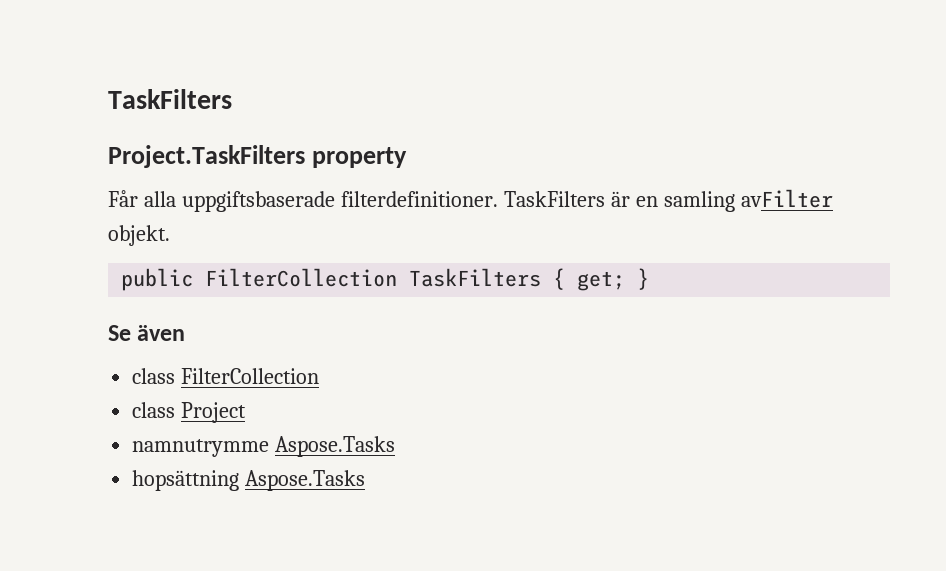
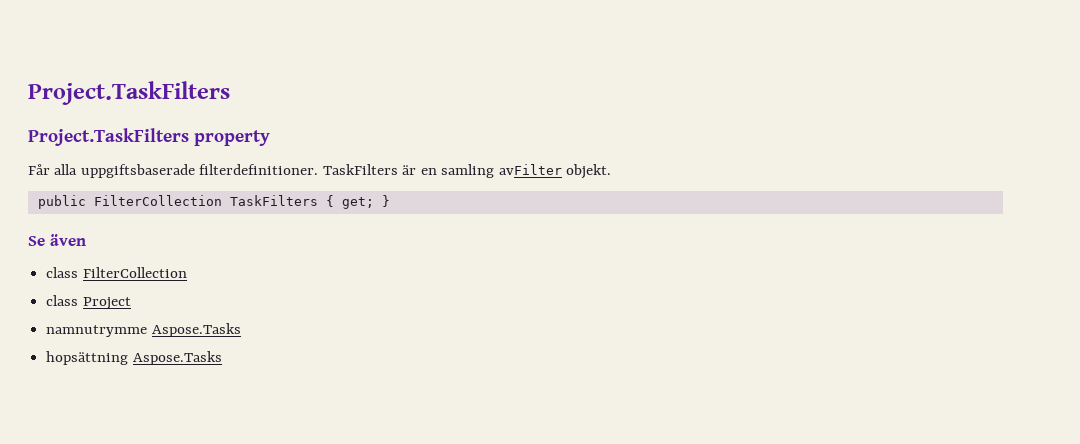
[108,89,232,109] TaskFilters -> [28,81,230,105] Project.TaskFilters

